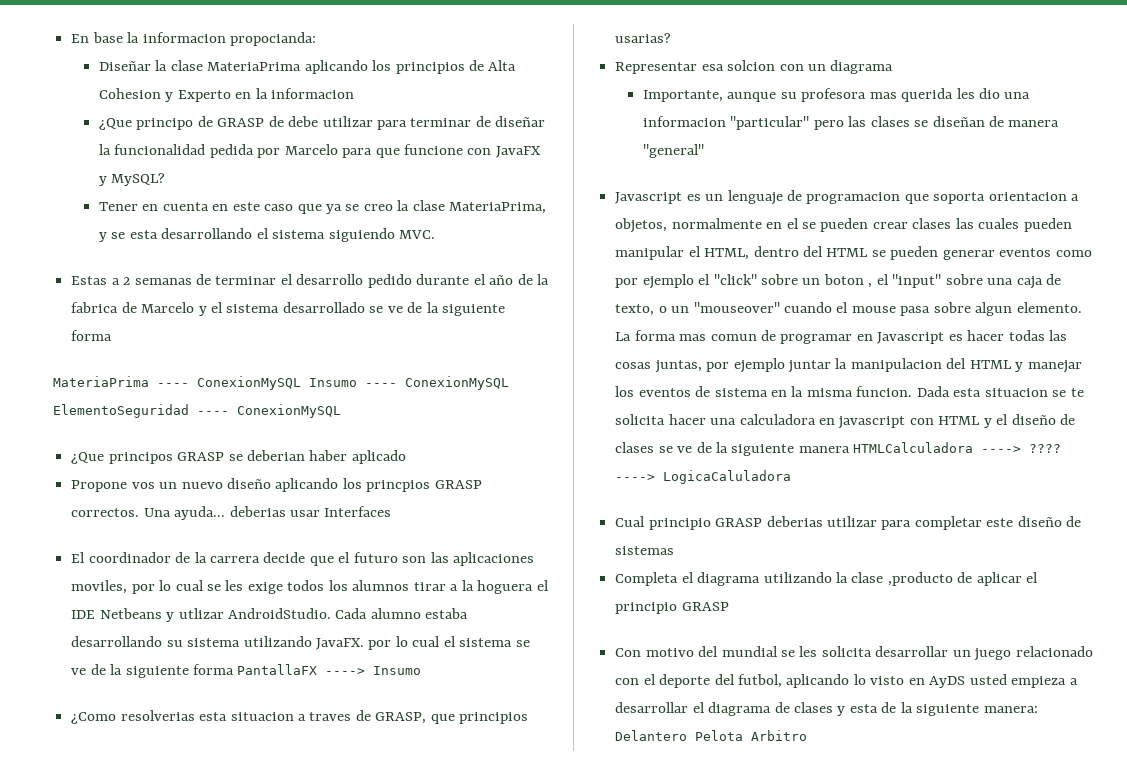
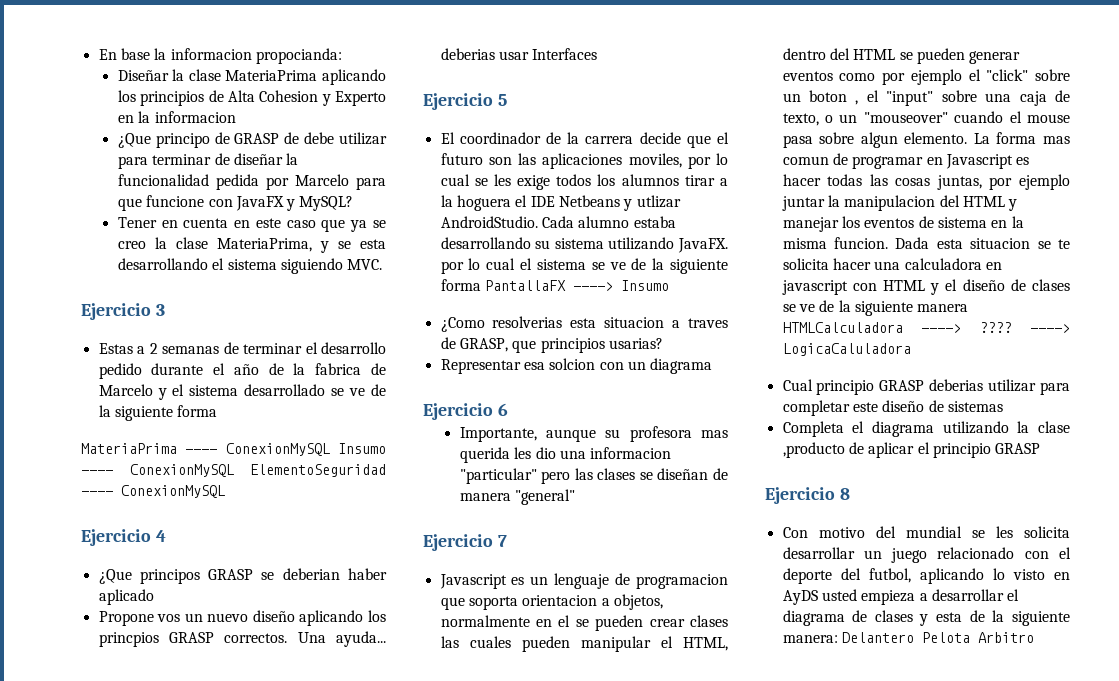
(435, 234) none -> [81,303,165,320] // Ejercicio 3
(341, 411) none -> [81,529,166,546] // Ejercicio 4
(392, 511) none -> [423,93,507,110] // Ejercicio 5
(894, 67) none -> [423,403,508,420] // Ejercicio 6
(704, 151) none -> [423,534,507,551] // Ejercicio 7
(729, 606) none -> [765,487,850,504] // Ejercicio 8

